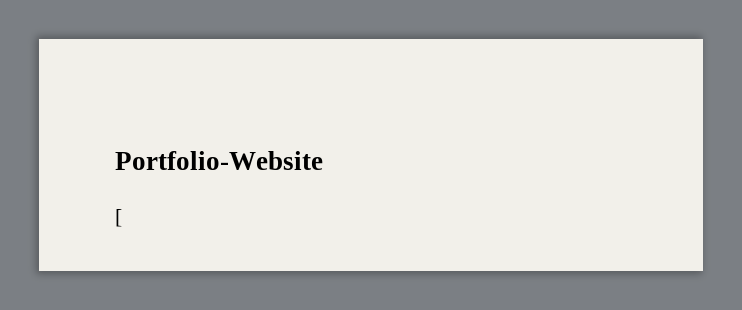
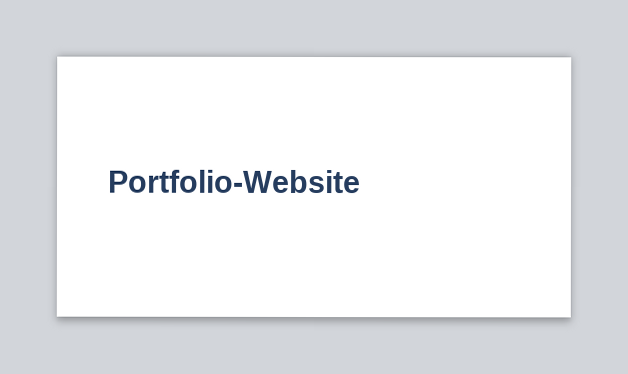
[115,209,122,227] // [ -> (361, 181) none

